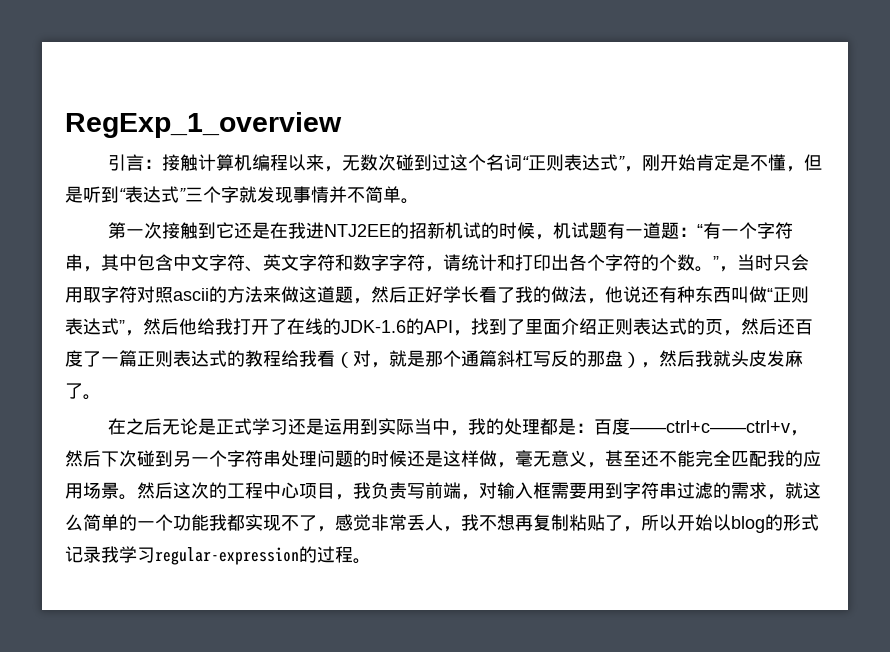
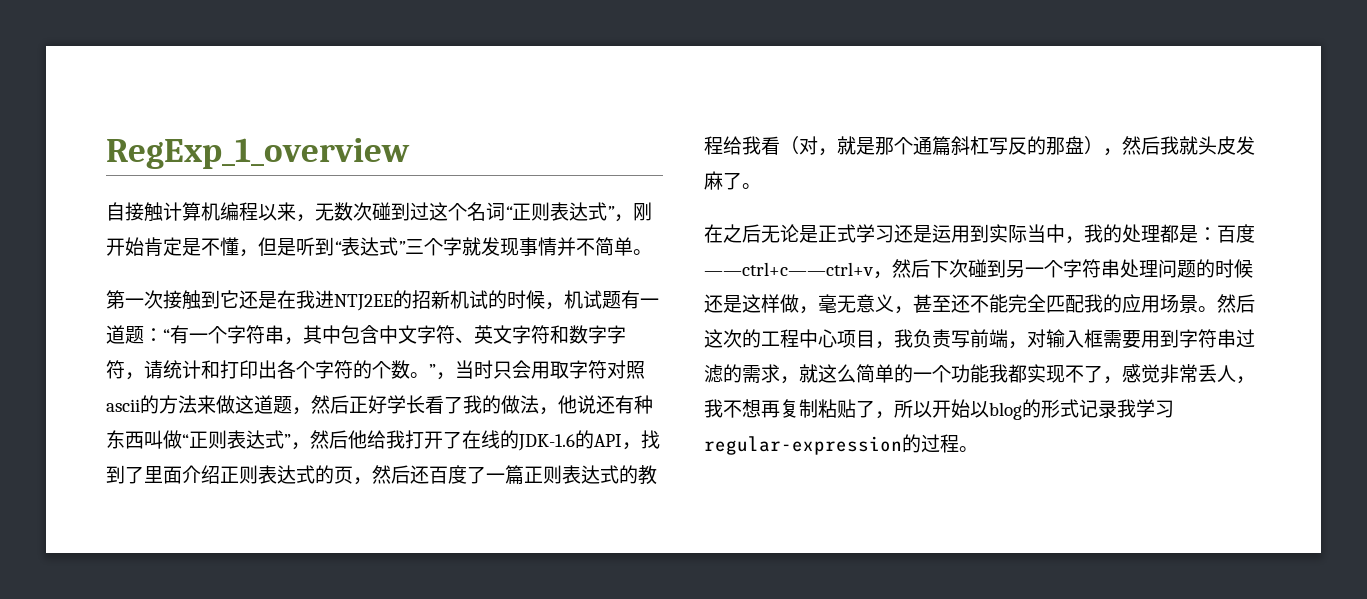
[107,154,162,171] 引言： -> [106,202,125,221] 自

